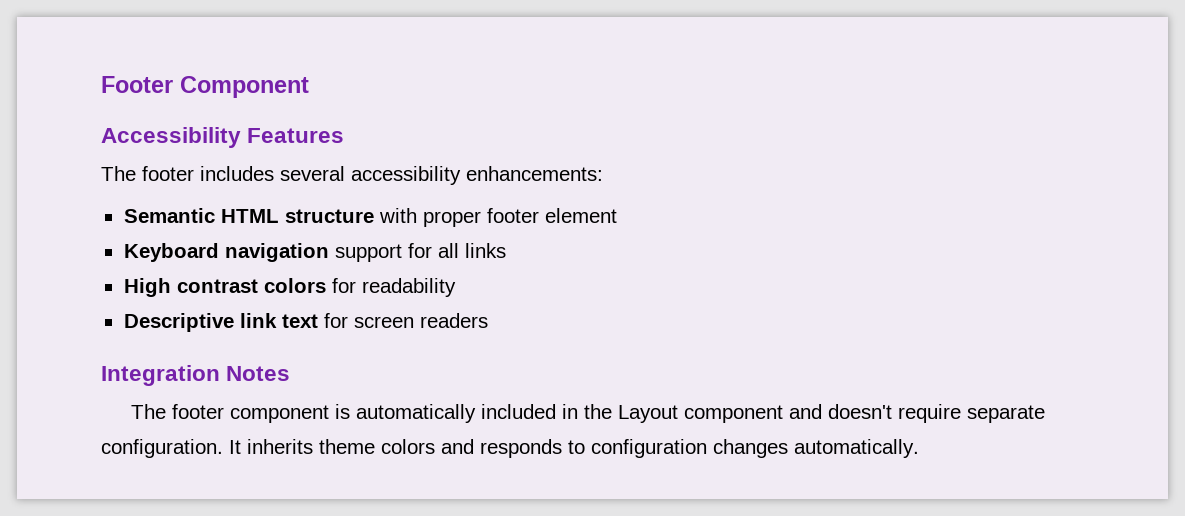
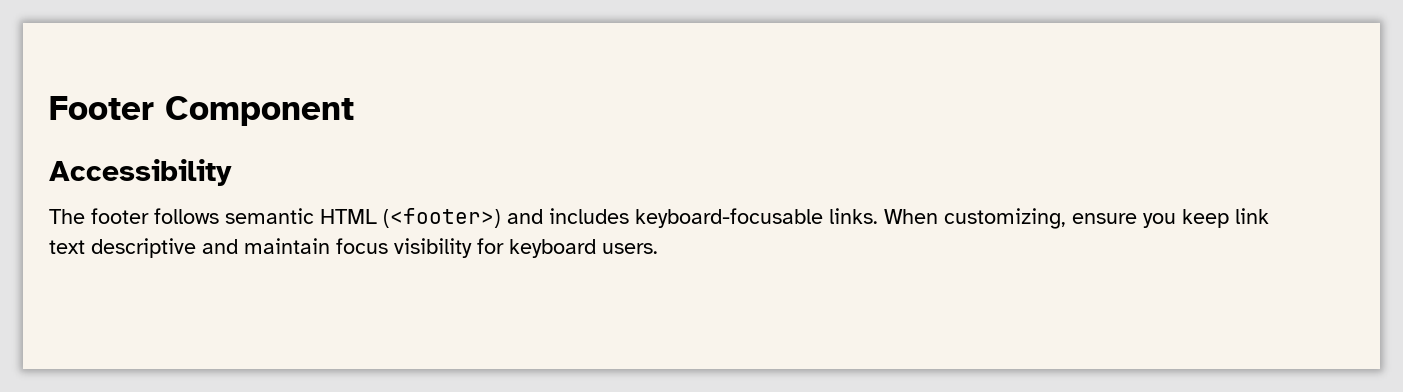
[247,128,345,143] [101,166,603,185] [123,208,617,227] [123,243,506,262] [123,278,456,297] [123,313,488,332] [101,365,291,386] [130,404,1045,423] [101,439,919,458] Features // The footer includes several accessibility enhancements: // Semantic HTML structure with proper footer element // Keyboard navigation support for all links // High contrast colors for readability // Descriptive link text for screen readers // Integration Notes // The footer component is automatically included in the Layout component and doesn't require separate configuration. It inherits theme colors and responds to configuration changes automatically. -> [49,208,1269,229] [49,238,658,258] // The footer follows semantic HTML (<footer>) and includes keyboard-focusable links. When customizing, ensure you keep link text descriptive and maintain focus visibility for keyboard users.

